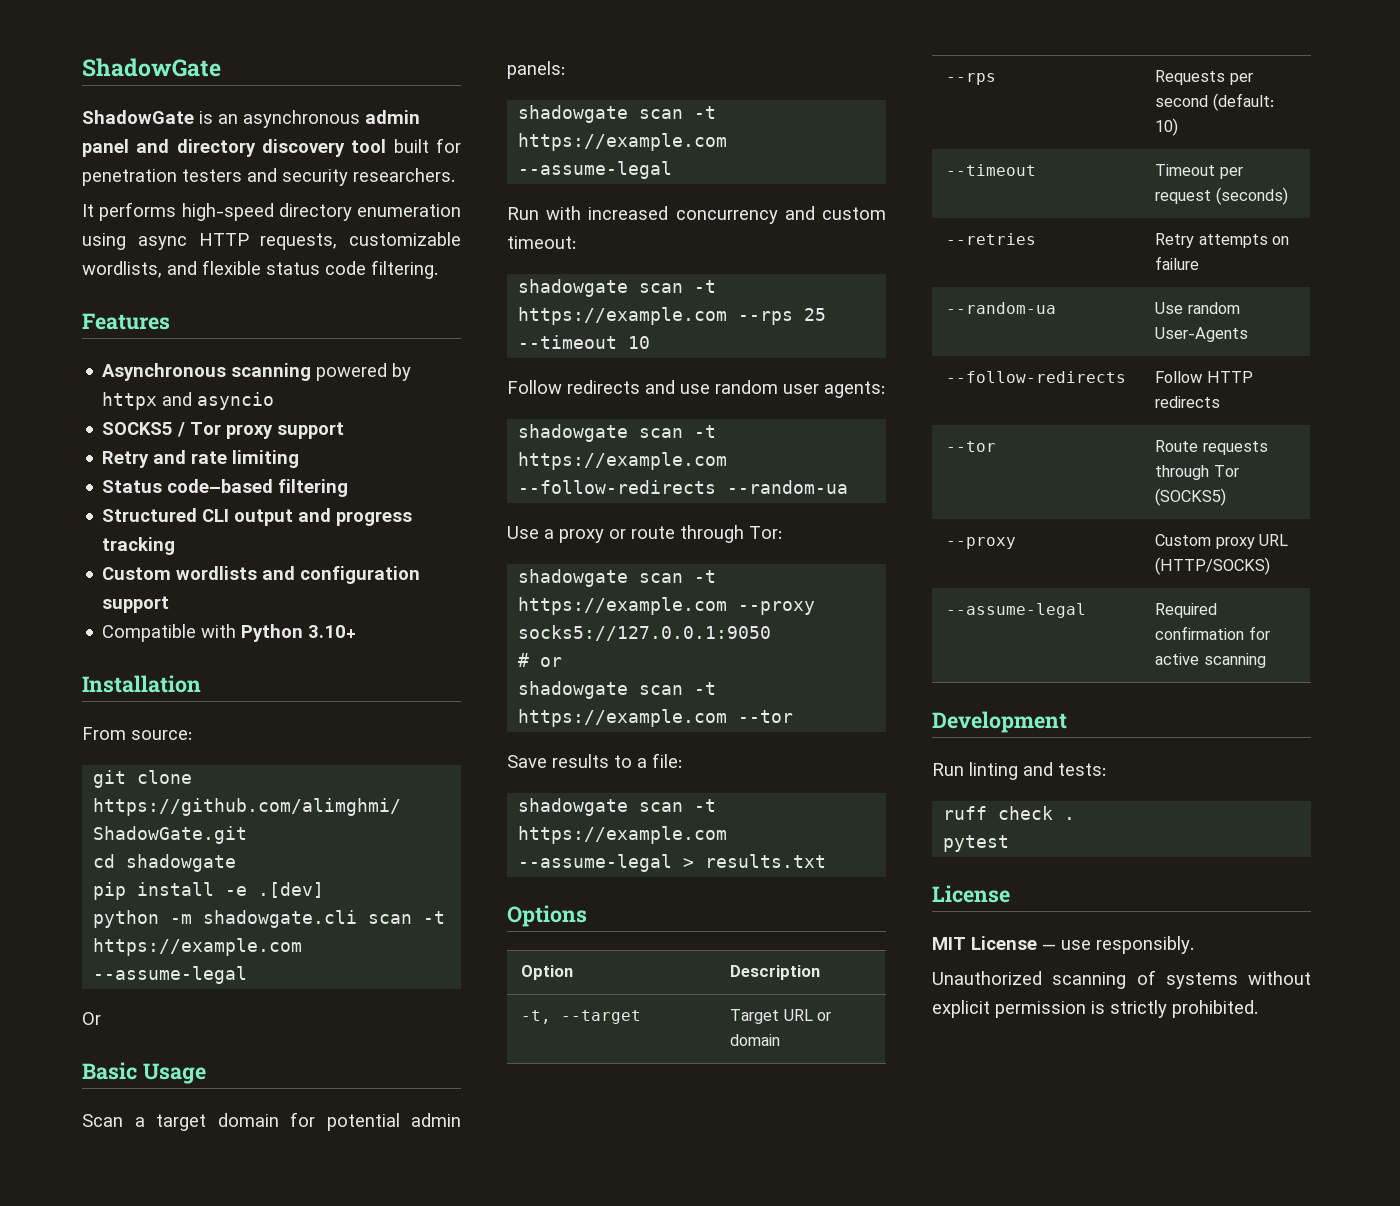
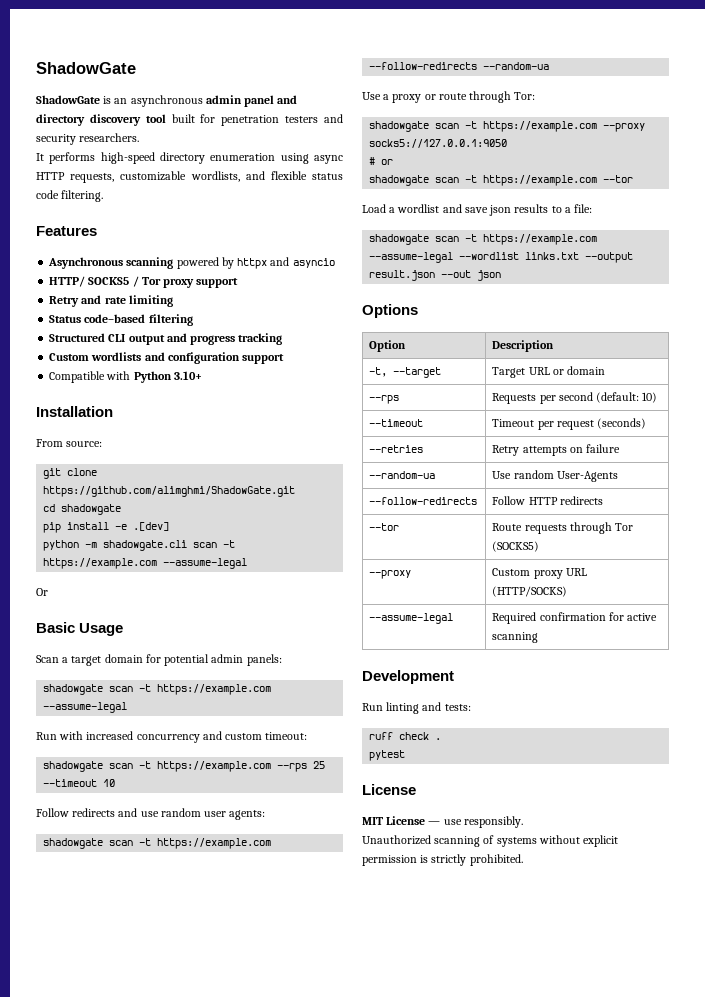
(275, 401) none -> [49,276,86,287] HTTP/
[507,755,547,768] Save -> [362,204,512,216] Load a wordlist and save json
[683,854,827,868] > results.txt -> [459,252,634,263] [369,270,502,281] --wordlist links.txt --output result.json --out json

